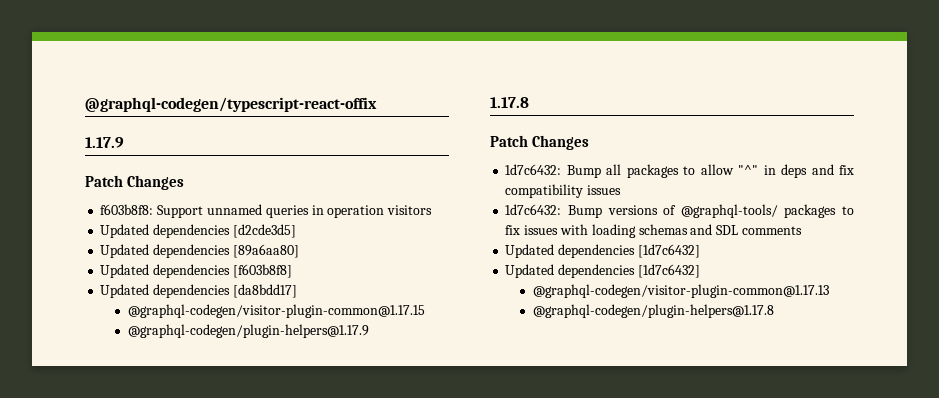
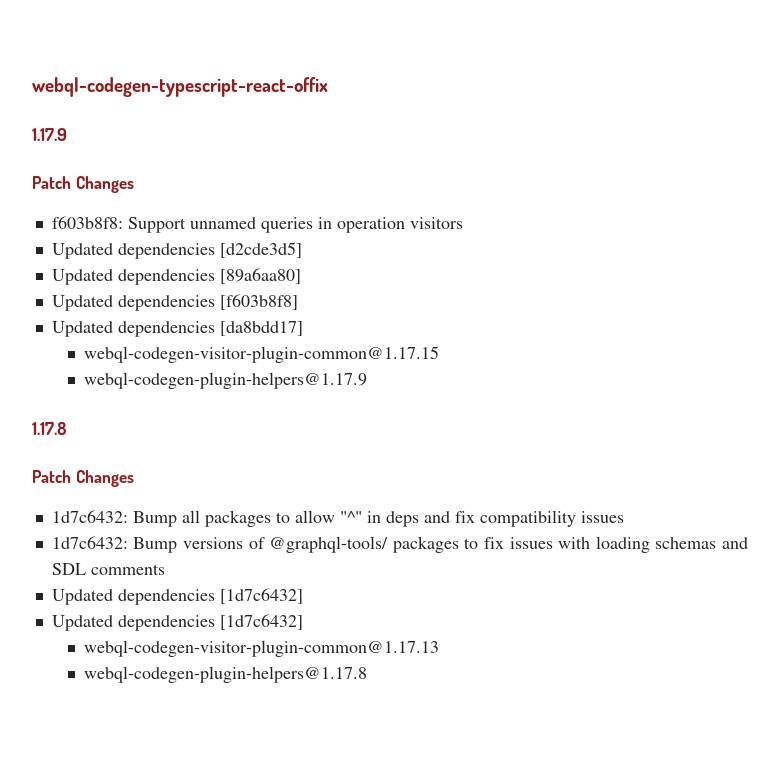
[85,97,377,112] @graphql-codegen/typescript-react-offix -> [32,77,328,97] webql-codegen-typescript-react-offix
[128,304,426,318] [128,324,370,338] @graphql-codegen/visitor-plugin-common@1.17.15 // @graphql-codegen/plugin-helpers@1.17.9 -> [84,346,440,363] [84,372,368,389] webql-codegen-visitor-plugin-common@1.17.15 // webql-codegen-plugin-helpers@1.17.9
[533,284,830,298] [533,304,775,318] @graphql-codegen/visitor-plugin-common@1.17.13 // @graphql-codegen/plugin-helpers@1.17.8 -> [84,640,440,657] [84,666,368,683] webql-codegen-visitor-plugin-common@1.17.13 // webql-codegen-plugin-helpers@1.17.8

